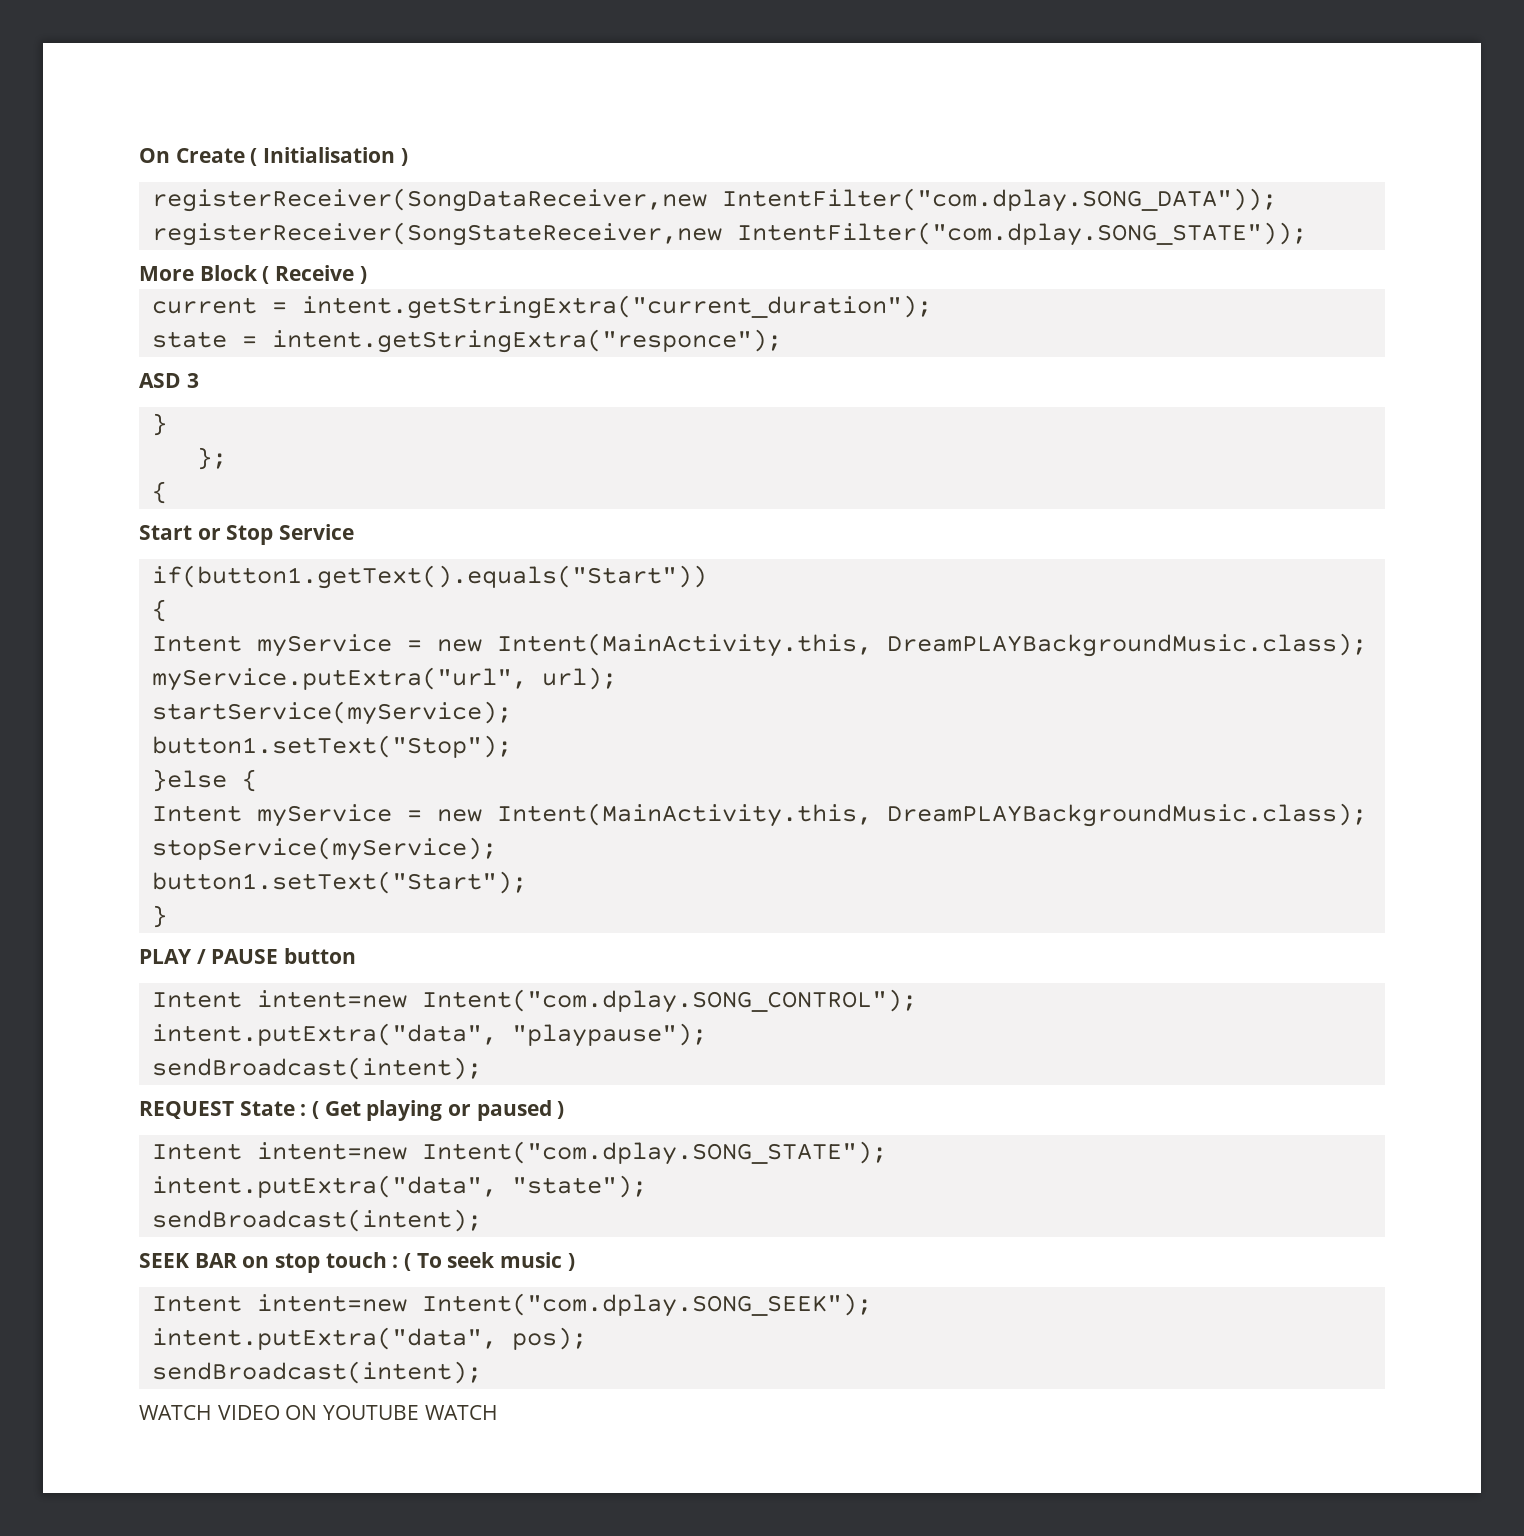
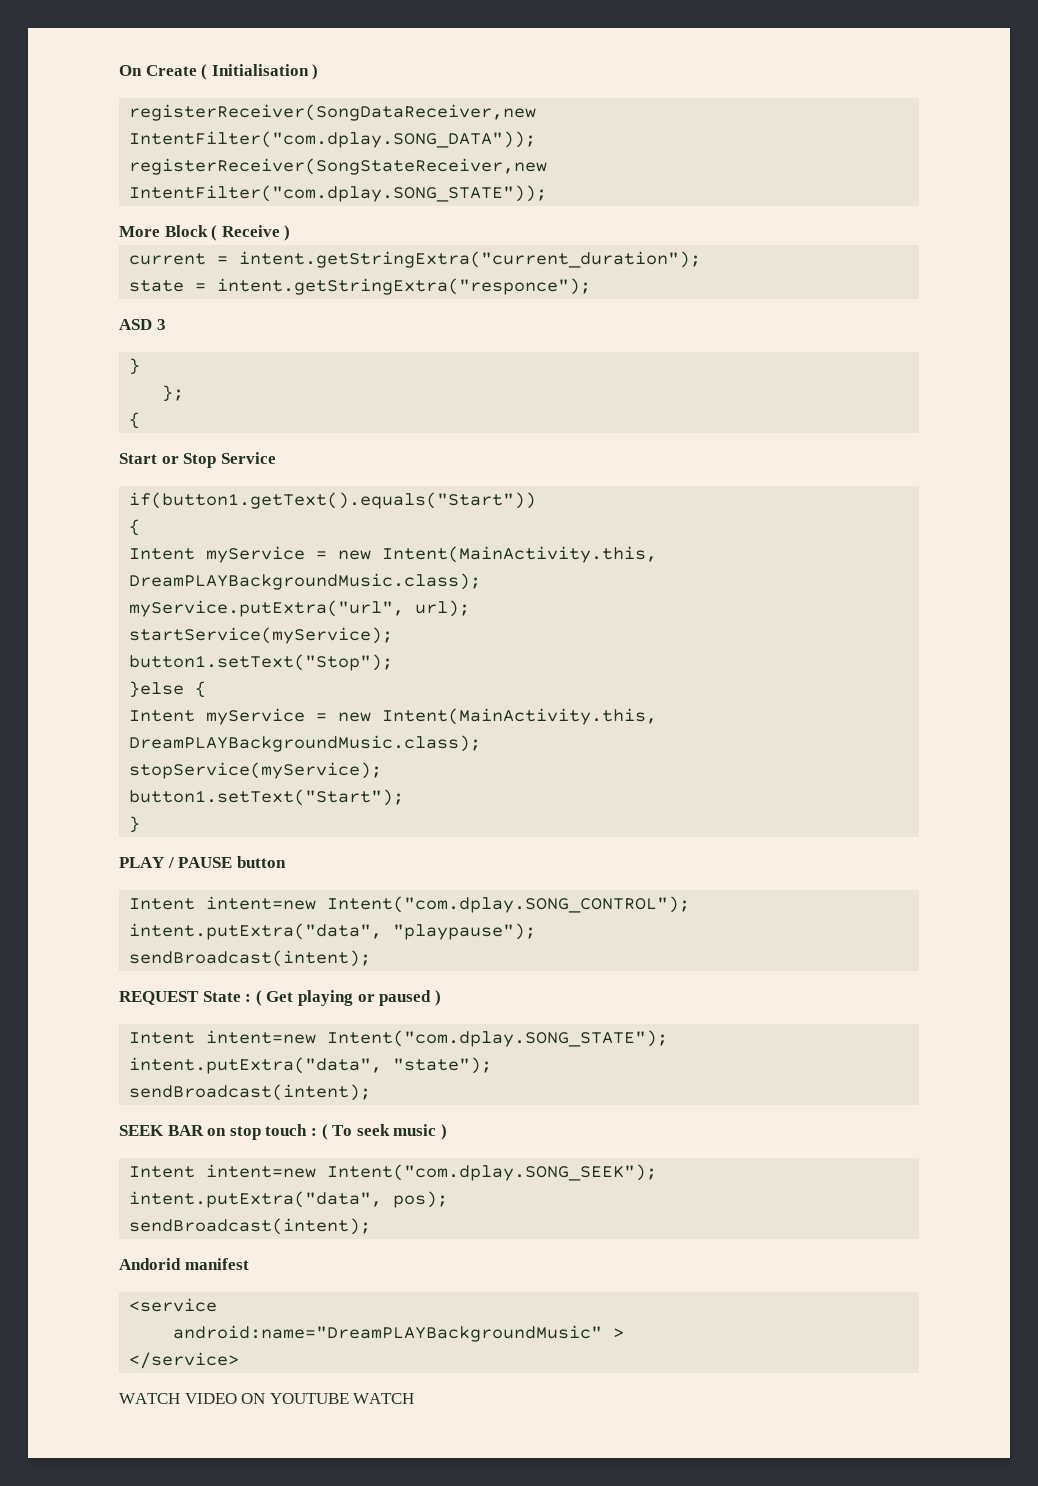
(482, 1372) none -> [119,1258,249,1270] [129,1298,218,1312] [173,1325,625,1342] [129,1352,240,1369] // Andorid manifest // <service // android:name="DreamPLAYBackgroundMusic" > // </service>

